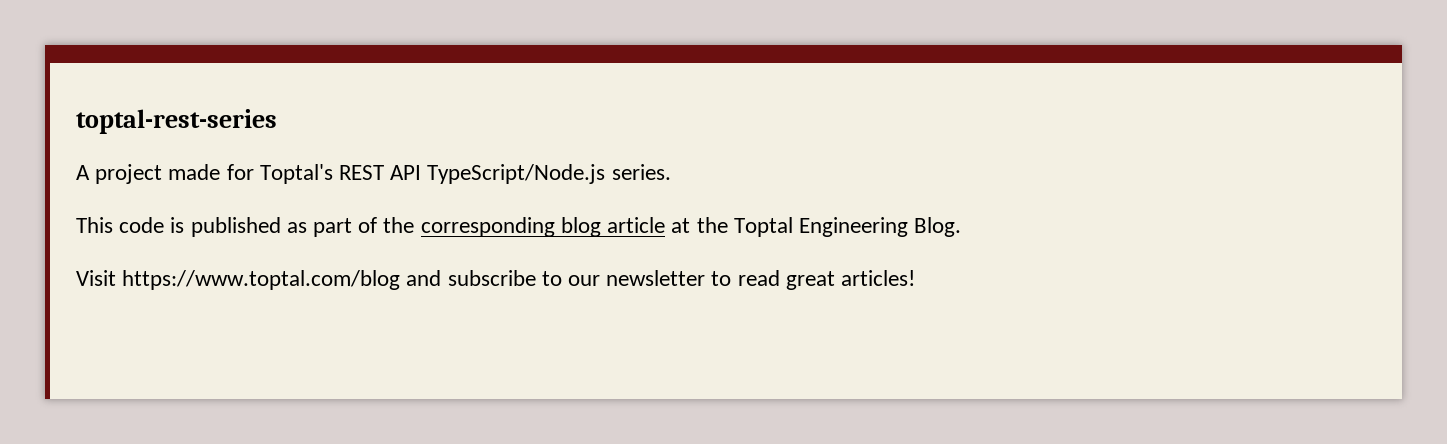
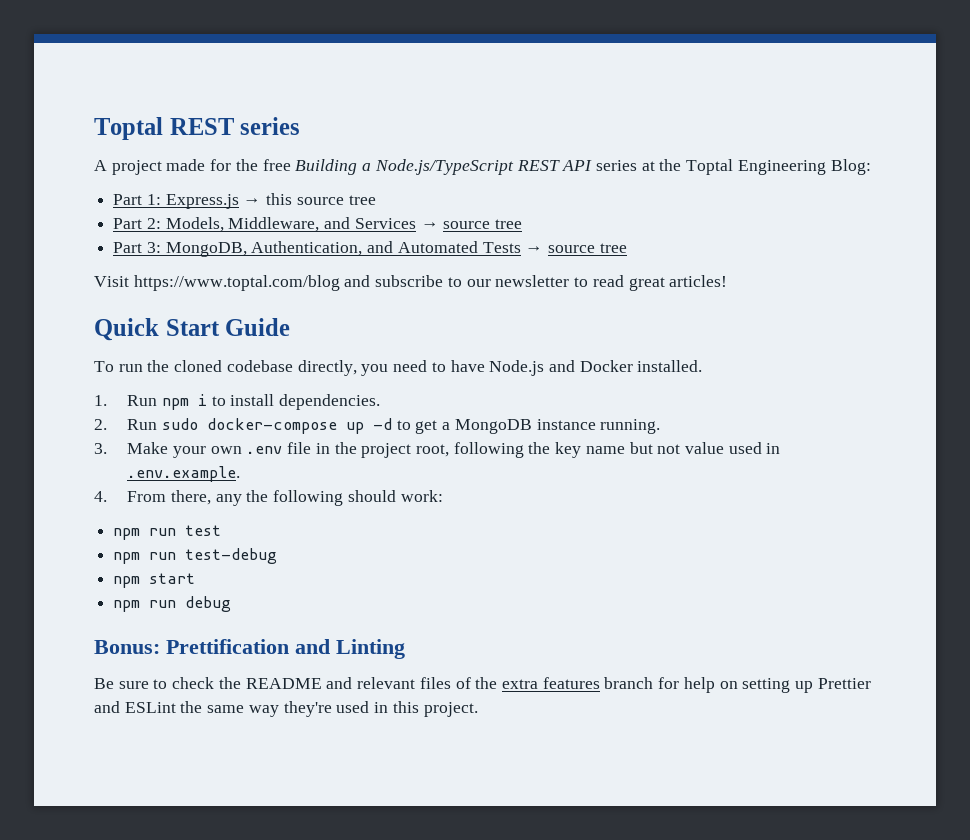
[76,109,277,134] toptal-rest-series -> [94,117,301,140] Toptal REST series
[259,164,671,184] [76,217,962,237] Toptal's REST API TypeScript/Node.js series. // This code is published as part of the corresponding blog article at the Toptal Engineering Blog. -> [235,159,871,175] [113,193,376,209] [113,217,523,232] [113,241,627,257] the free Building a Node.js/TypeScript REST API series at the Toptal Engineering Blog: // Part 1: Express.js → this source tree // Part 2: Models, Middleware, and Services → source tree // Part 3: MongoDB, Authentication, and Automated Tests → source tree
(916, 278) none -> [94,318,291,341] [94,360,703,376] [94,394,381,410] [94,418,661,434] [94,442,781,458] [127,466,241,482] [94,490,443,506] [113,525,222,540] [113,548,278,564] [113,573,196,588] [113,596,232,612] [94,639,405,659] [94,677,871,693] [94,701,478,717] // Quick Start Guide // To run the cloned codebase directly, you need to have Node.js and Docker installed. // 1. Run npm i to install dependencies. // 2. Run sudo docker-compose up -d to get a MongoDB instance running. // 3. Make your own .env file in the project root, following the key name but not value used in .env.example. // 4. From there, any the following should work: // npm run test // npm run test-debug // npm start // npm run debug // Bonus: Prettification and Linting // Be sure to check the README and relevant files of the extra features branch for help on setting up Prettier and ESLint the same way they're used in this project.

